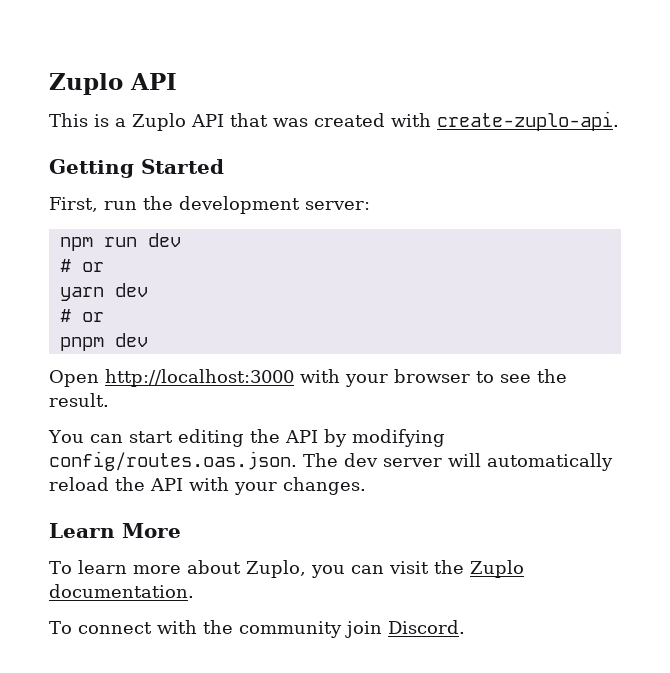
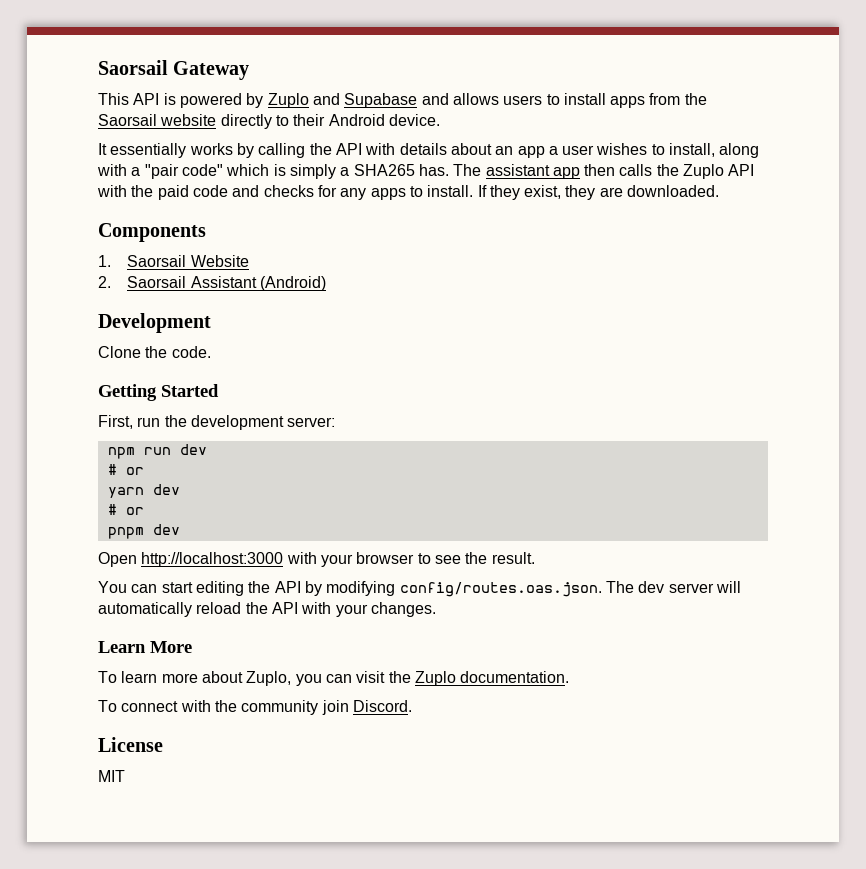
[49,73,177,95] [49,111,619,131] Zuplo API // This is a Zuplo API that was created with create-zuplo-api. -> [98,60,250,80] [98,93,707,108] [98,114,440,129] [98,143,760,158] [97,164,755,179] [97,185,720,200] [98,223,206,242] [98,255,249,267] [98,276,326,291] [98,313,211,333] [98,346,211,358] Saorsail Gateway // This API is powered by Zuplo and Supabase and allows users to install apps from the Saorsail website directly to their Android device. // It essentially works by calling the API with details about an app a user wishes to install, along with a "pair code" which is simply a SHA265 has. The assistant app then calls the Zuplo API with the paid code and checks for any apps to install. If they exist, they are downloaded. // Components // 1. Saorsail Website // 2. Saorsail Assistant (Android) // Development // Clone the code.
(465, 627) none -> [98,737,163,752] [98,770,125,782] // License // MIT

